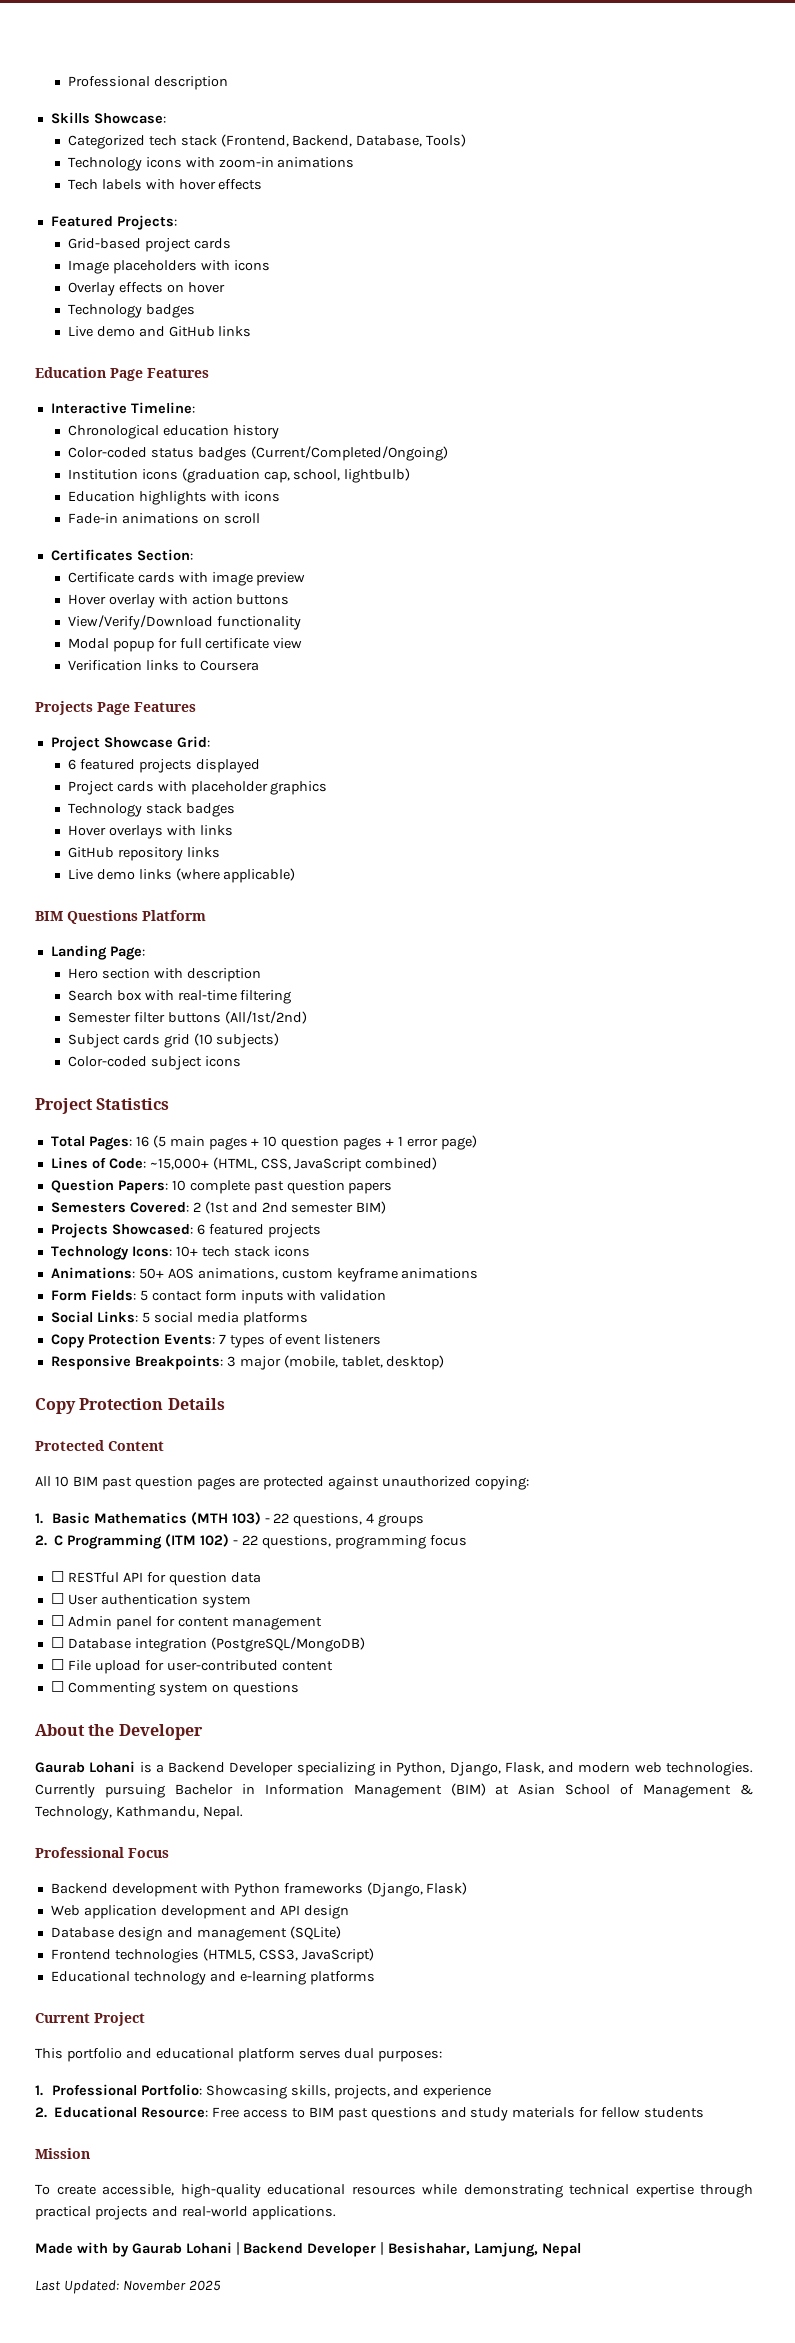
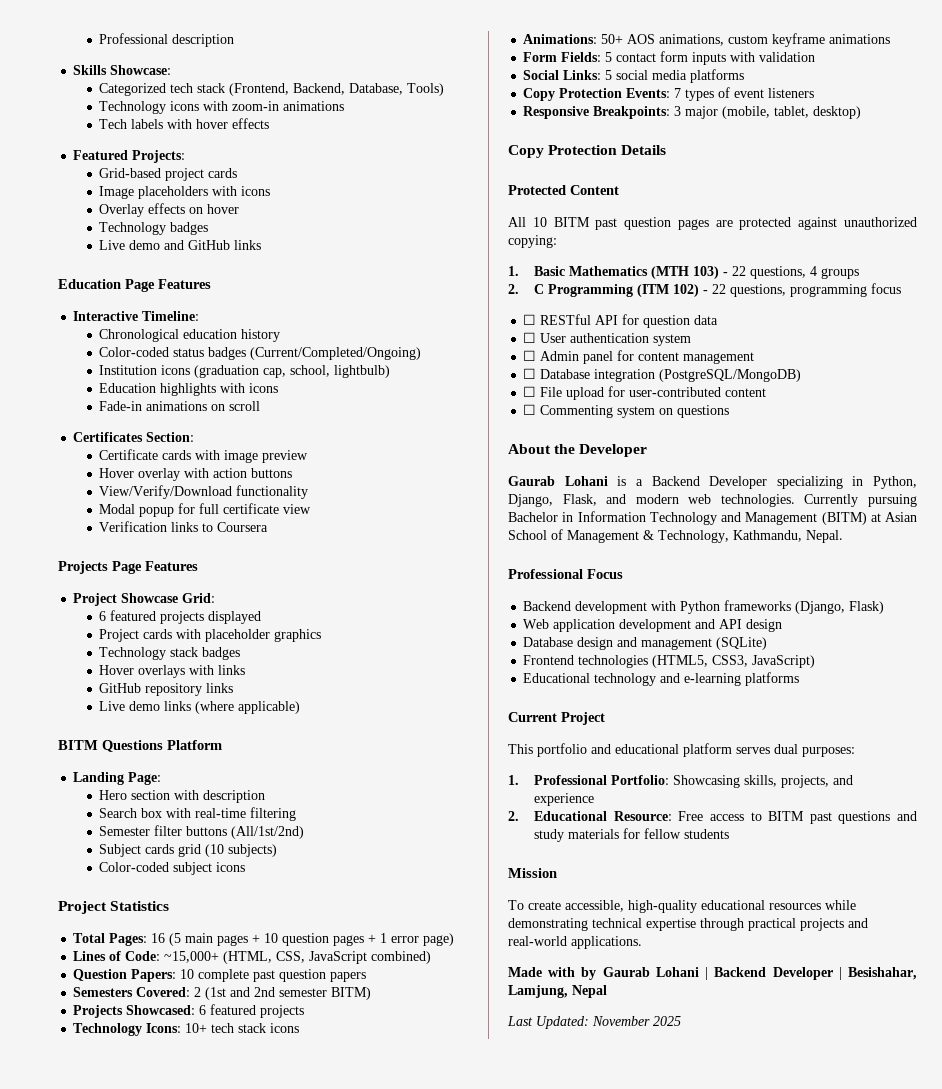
[35,911,63,921] BIM -> [58,740,98,750] BITM
[356,1201,387,1214] BIM) -> [331,987,372,1000] BITM)
[72,1476,98,1486] BIM -> [553,217,590,227] BITM
[353,1783,486,1798] Management (BIM) -> [649,512,867,525] Technology and Management (BITM)
[308,2107,334,2117] BIM -> [768,811,805,821] BITM

